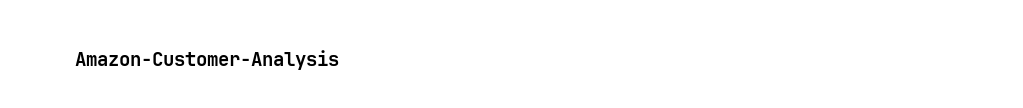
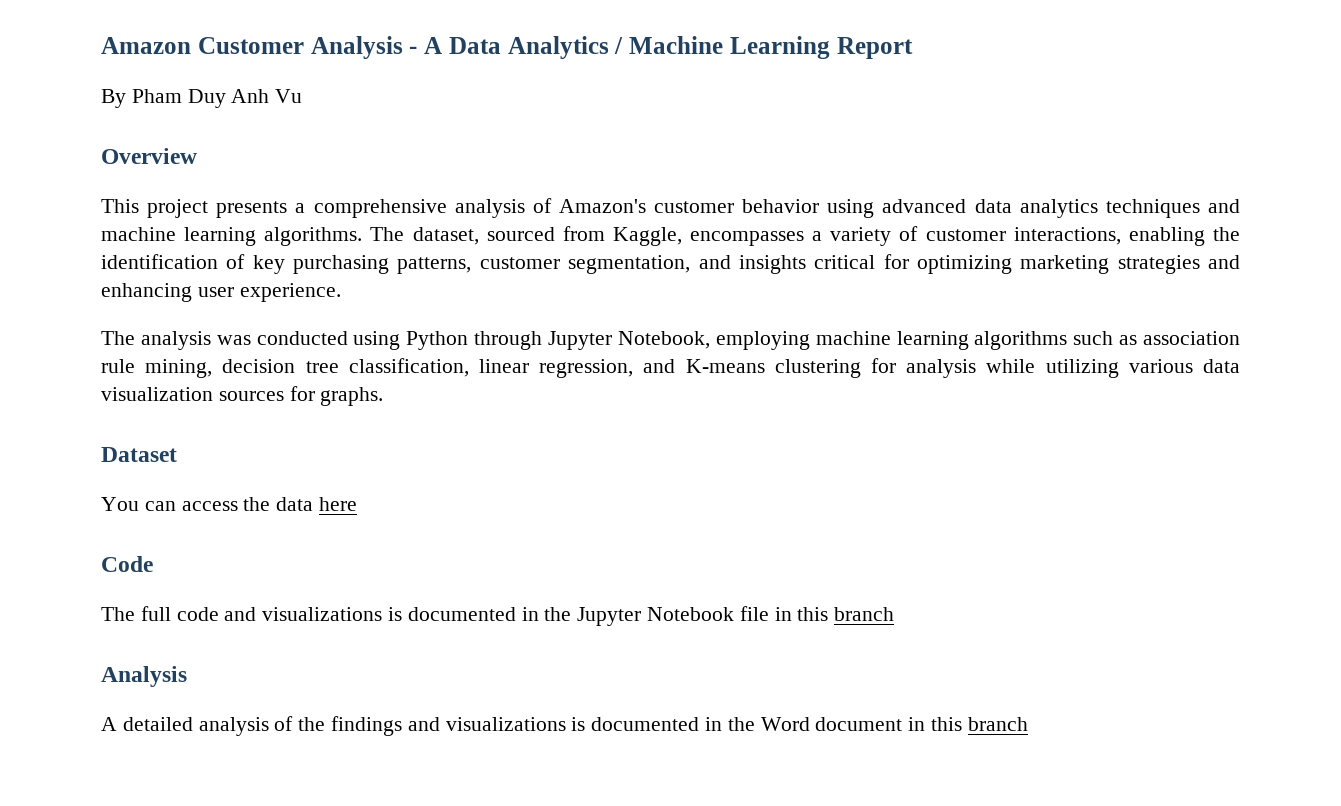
[75,50,339,70] Amazon-Customer-Analysis -> [101,36,913,59] [101,89,303,108] [101,148,197,164] [101,198,1240,218] [101,226,1240,246] [101,254,1241,274] [101,283,341,302] [101,331,1240,350] [101,358,1241,378] [101,386,384,406] [101,447,177,462] [101,497,358,511] [101,556,153,572] [101,606,895,626] [101,666,187,687] [101,716,1028,736] Amazon Customer Analysis - A Data Analytics / Machine Learning Report // By Pham Duy Anh Vu // Overview // This project presents a comprehensive analysis of Amazon's customer behavior using advanced data analytics techniques and machine learning algorithms. The dataset, sourced from Kaggle, encompasses a variety of customer interactions, enabling the identification of key purchasing patterns, customer segmentation, and insights critical for optimizing marketing strategies and enhancing user experience. // The analysis was conducted using Python through Jupyter Notebook, employing machine learning algorithms such as association rule mining, decision tree classification, linear regression, and K-means clustering for analysis while utilizing various data visualization sources for graphs. // Dataset // You can access the data here // Code // The full code and visualizations is documented in the Jupyter Notebook file in this branch // Analysis // A detailed analysis of the findings and visualizations is documented in the Word document in this branch

